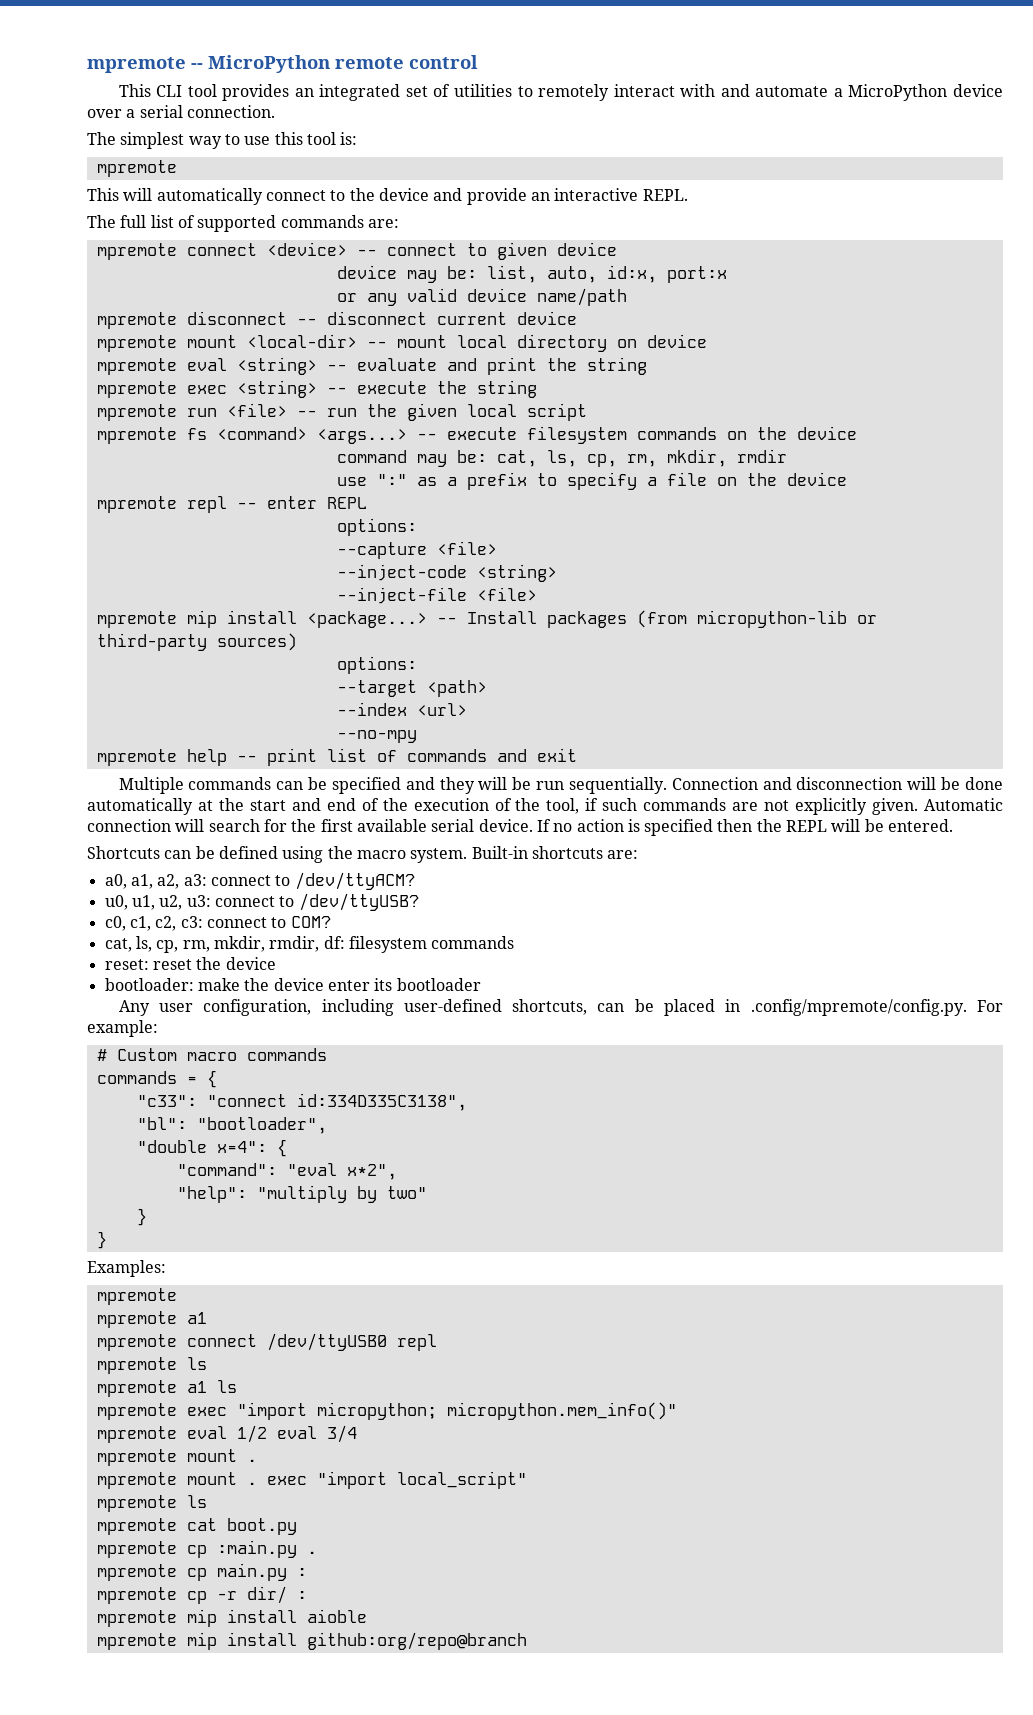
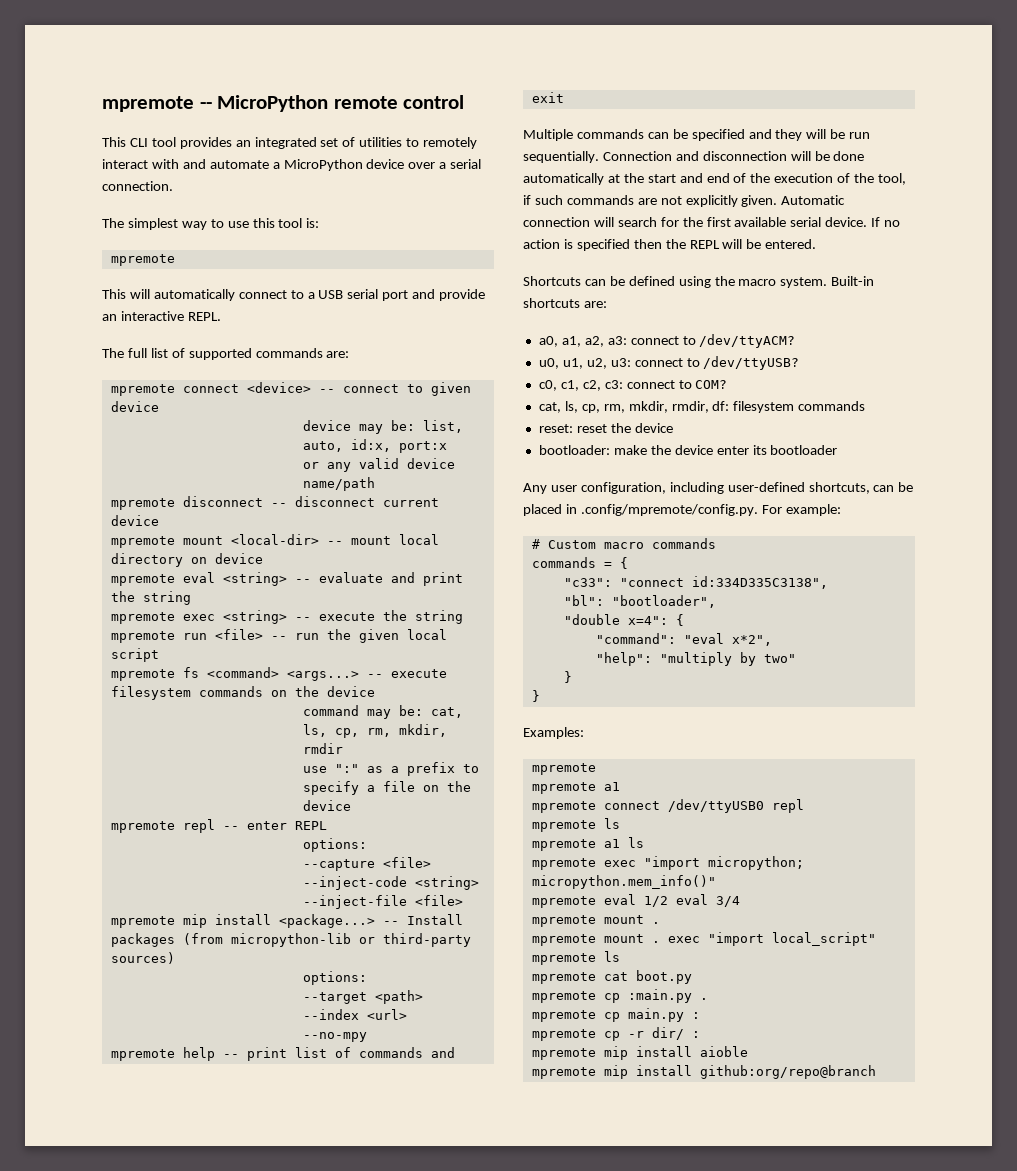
[349,188,429,201] the device -> [307,289,409,301] a USB serial port

